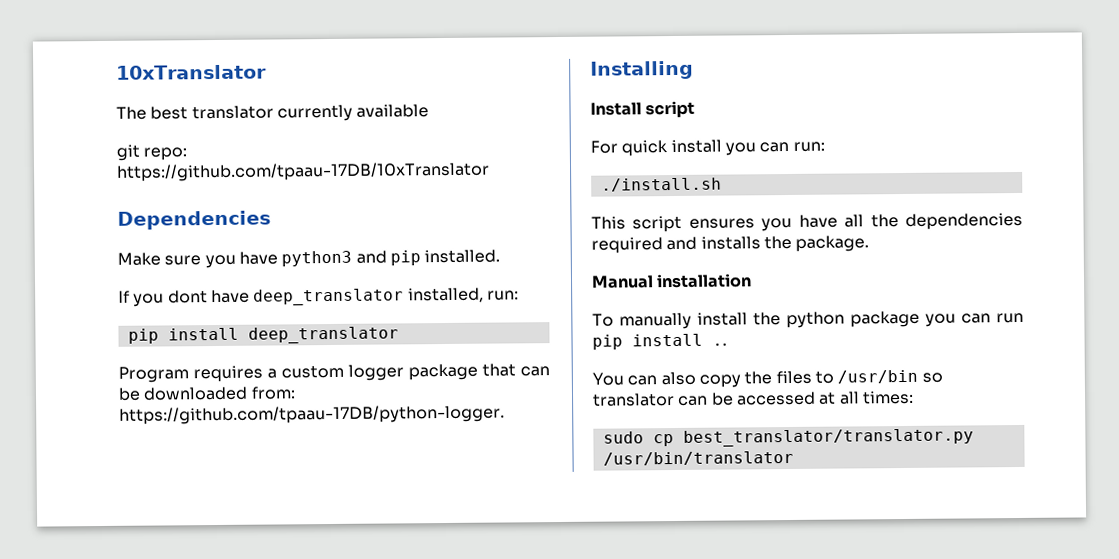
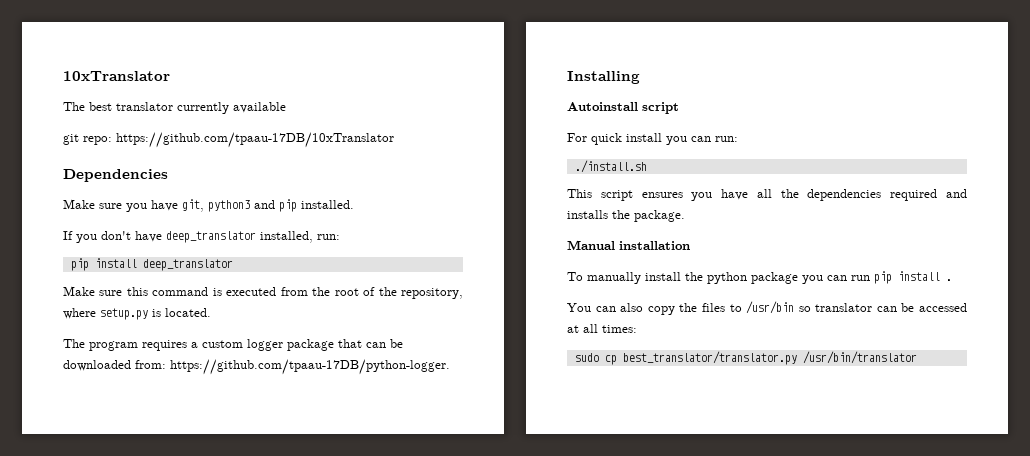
(278, 258) none -> [182,199,204,212] git,
[167,290,208,304] dont -> [101,231,131,240] don't
[118,366,189,383] Program -> [63,286,463,299] [63,308,211,320] [63,339,138,351] Make sure this command is executed from the root of the repository, where setup.py is located. // The program
[590,102,642,116] Install -> [567,102,638,111] Autoinstall
[712,343,727,346] .. -> [946,279,952,281] .

